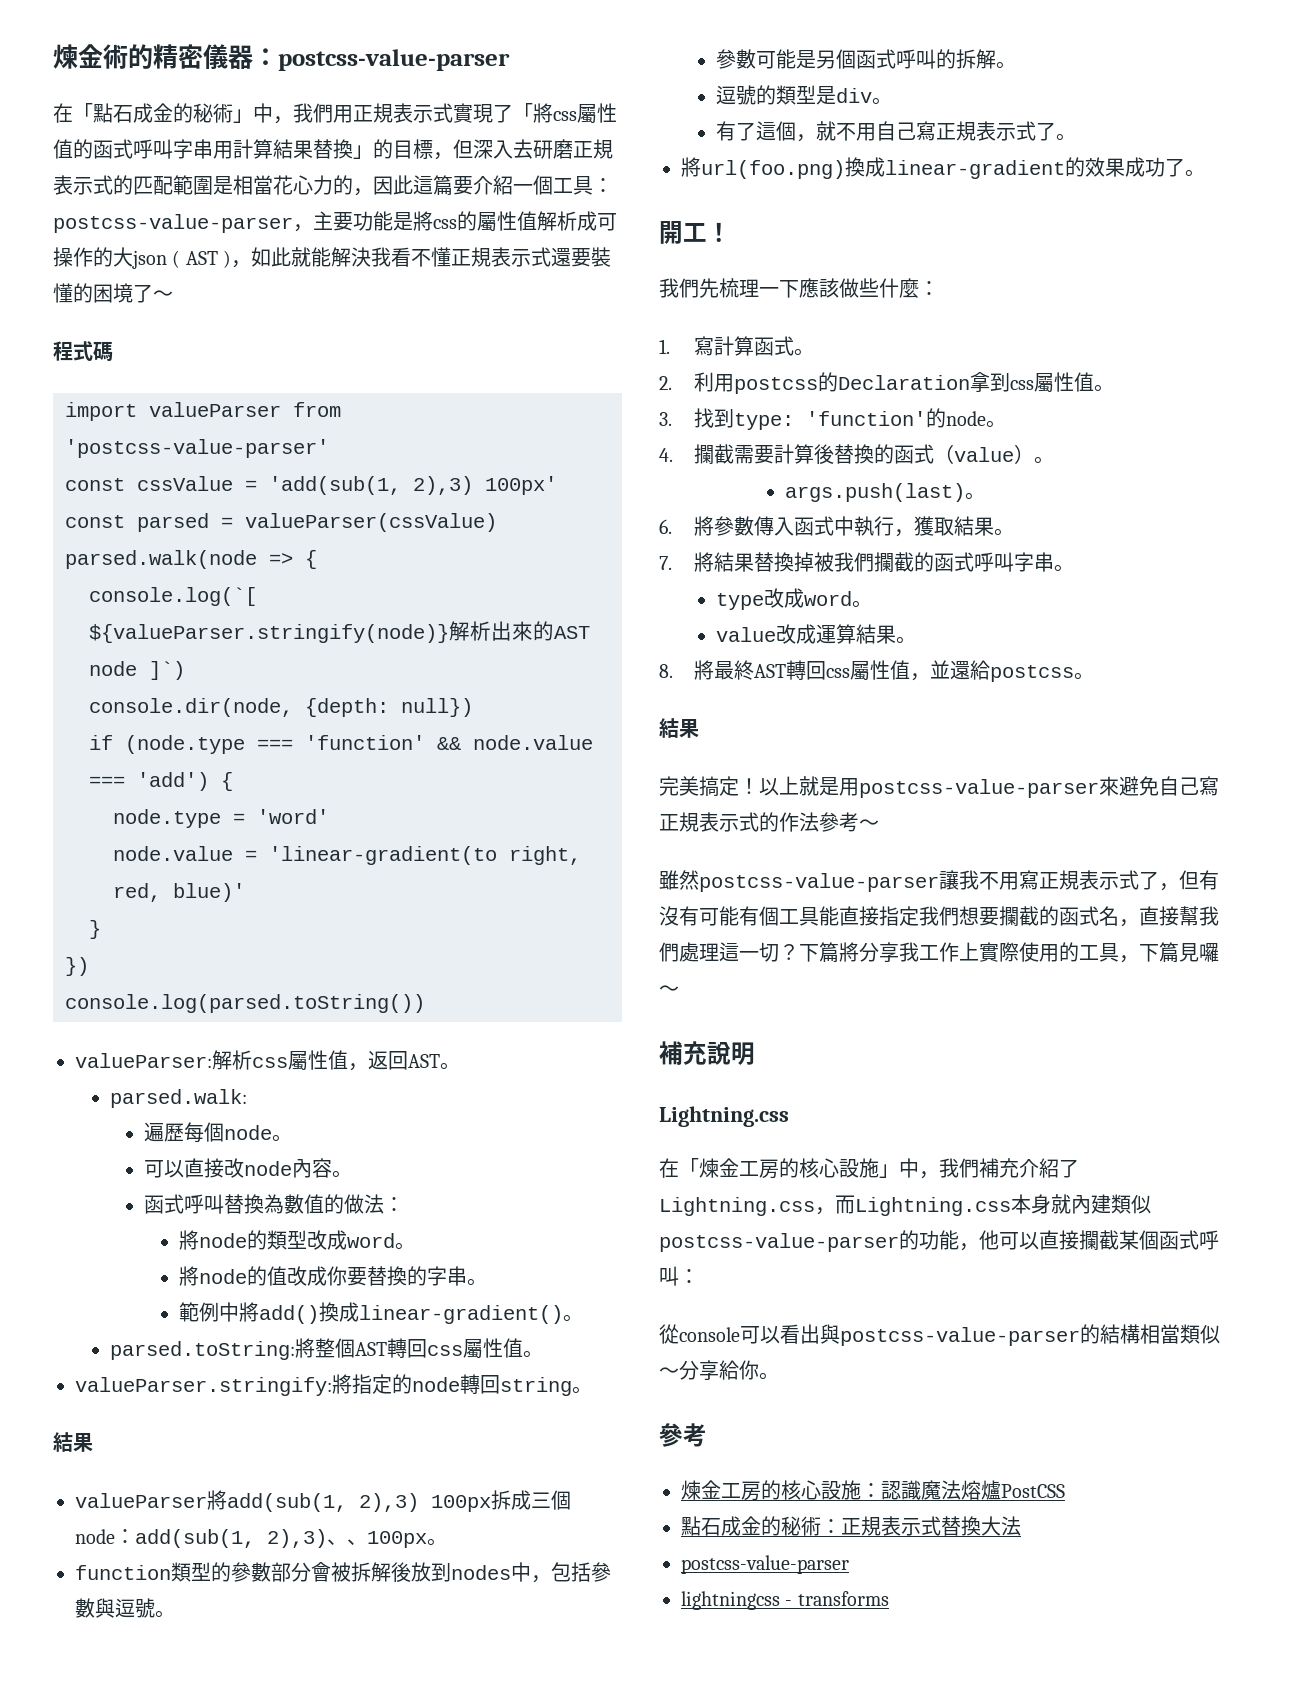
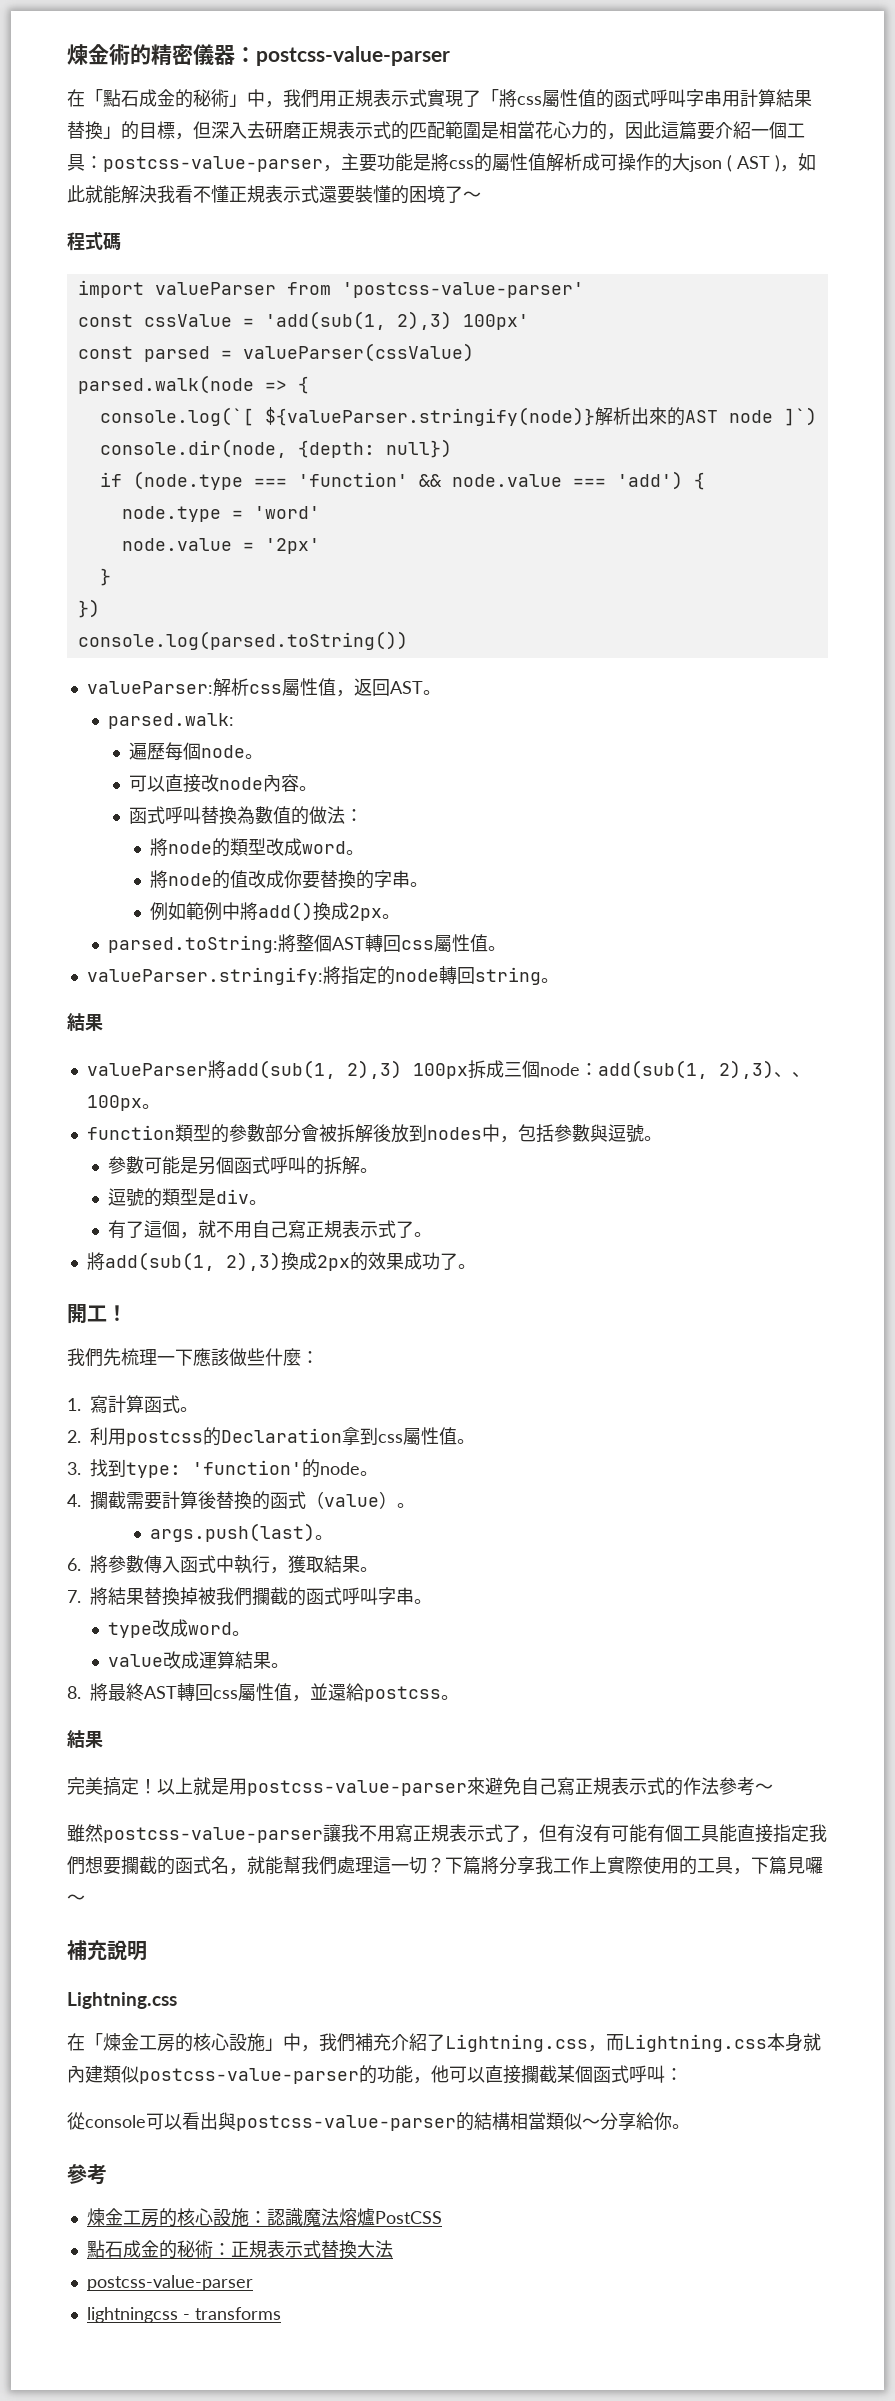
[269,846,581,865] [113,883,245,902] 'linear-gradient(to right, red, blue)' -> [264,538,320,554] '2px'
(487, 1282) none -> [150,902,187,921] 例如
[358,1305,563,1324] linear-gradient() -> [349,905,383,921] 2px
[701,157,1065,179] url(foo.png)換成linear-gradient -> [104,1252,350,1271] add(sub(1, 2),3)換成2px
[1139,906,1179,926] 直接 -> [247,1856,283,1875] 就能

